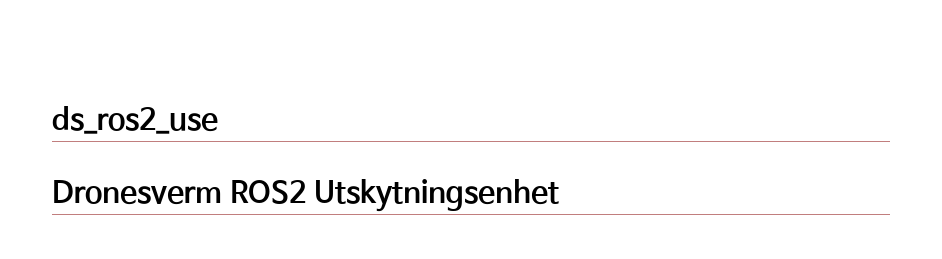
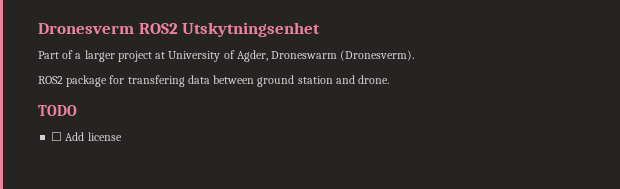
[52,106,218,134] ds_ros2_use // -> (38, 28) none
(559, 195) none -> [38,50,415,62] [38,75,390,87] [38,105,77,116] [51,132,122,141] // Part of a larger project at University of Agder, Droneswarm (Dronesverm). // ROS2 package for transfering data between ground station and drone. // TODO // ☐ Add license

